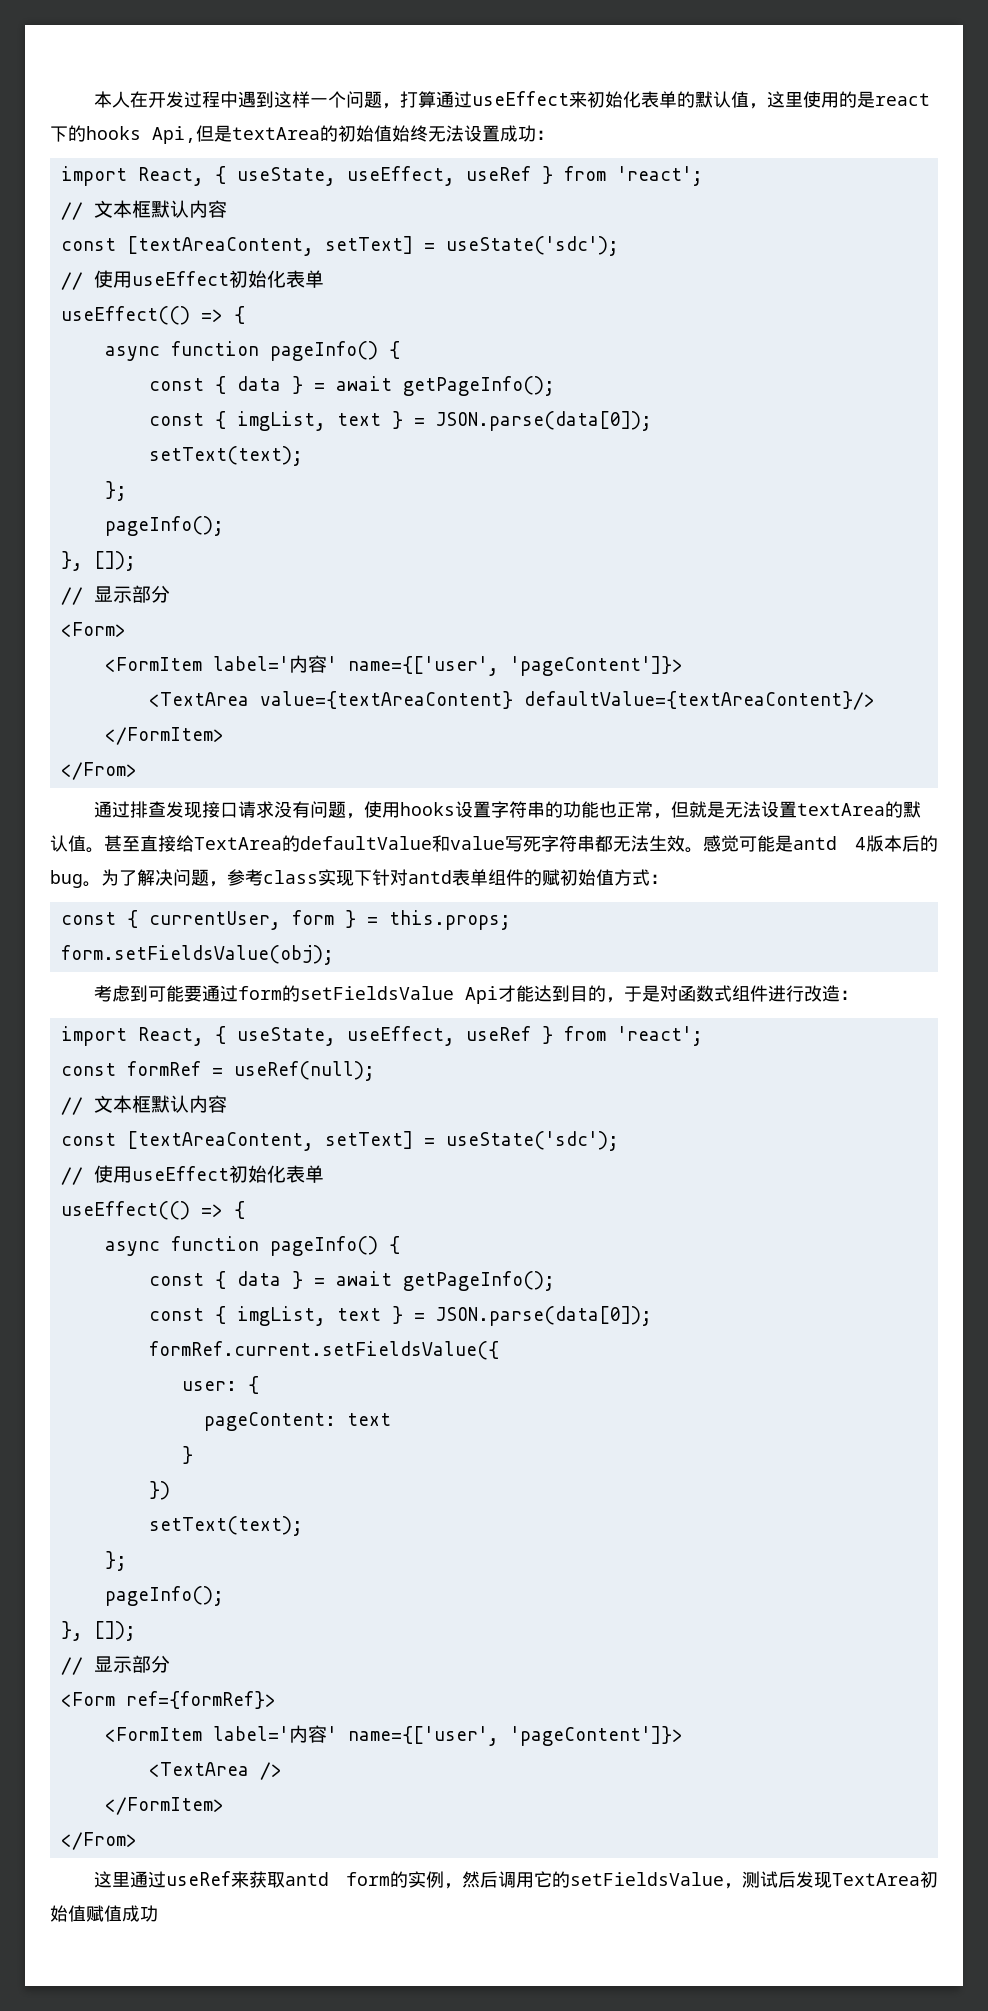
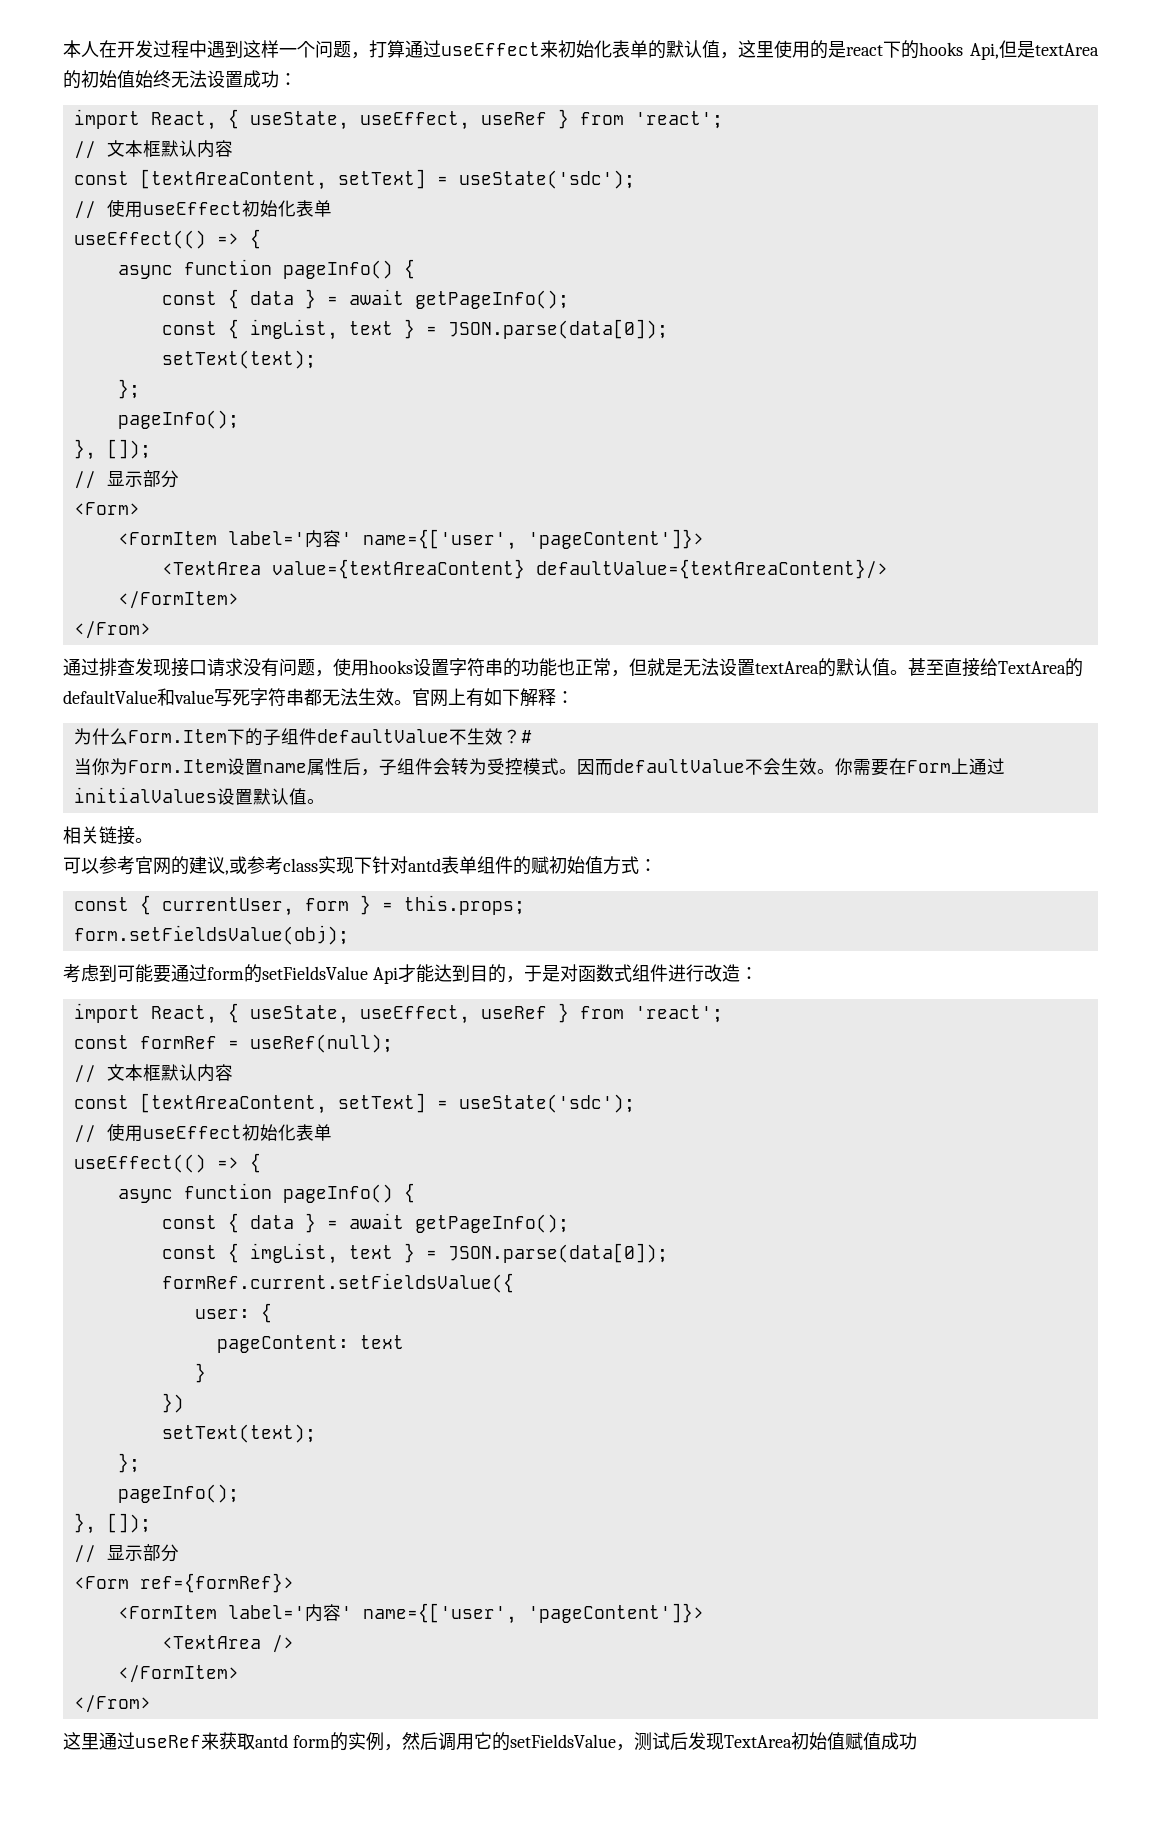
[703,835,938,852] [50,869,227,888] 感觉可能是antd 4版本后的bug。为了解决问题， -> [412,688,574,707] [73,728,532,746] [73,758,1005,776] [73,787,325,805] [63,826,153,845] [63,856,247,875] 官网上有如下解释： // 为什么Form.Item下的子组件defaultValue不生效？# // 当你为Form.Item设置name属性后，子组件会转为受控模式。因而defaultValue不会生效。你需要在Form上通过initialValues设置默认值。 // 相关链接。 // 可以参考官网的建议,或

